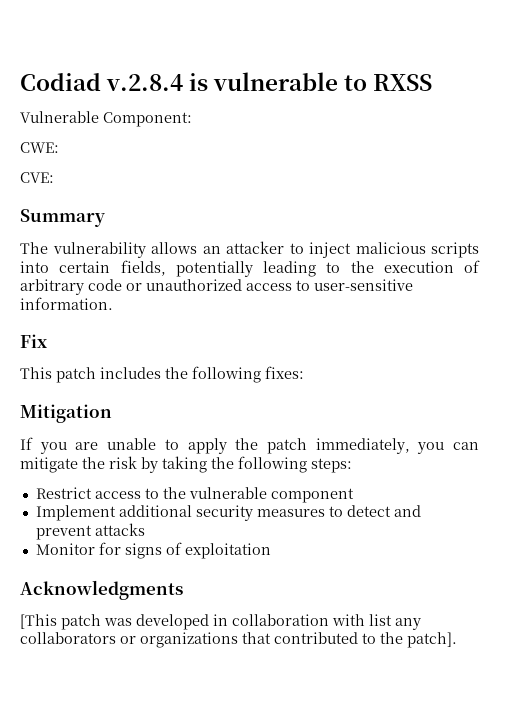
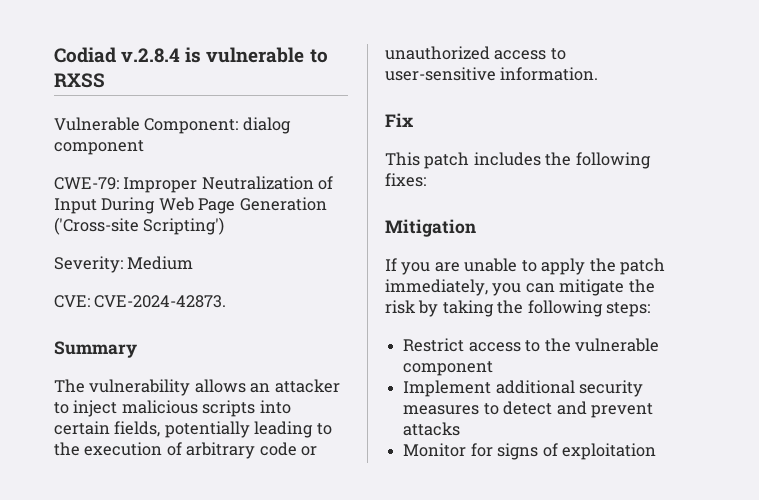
[20,142,59,153] // CWE: -> [242,117,291,134] [54,140,144,155] [54,176,334,193] [54,197,327,214] [54,217,225,235] [54,256,194,273] dialog component // CWE-79: Improper Neutralization of Input During Web Page Generation ('Cross-site Scripting') // Severity: Medium
(54, 177) none -> [94,295,227,308] CVE-2024-42873.
[20,580,183,600] [20,614,421,630] [20,632,457,648] // Acknowledgments // [This patch was developed in collaboration with list any collaborators or organizations that contributed to the patch]. -> (656, 451) none

